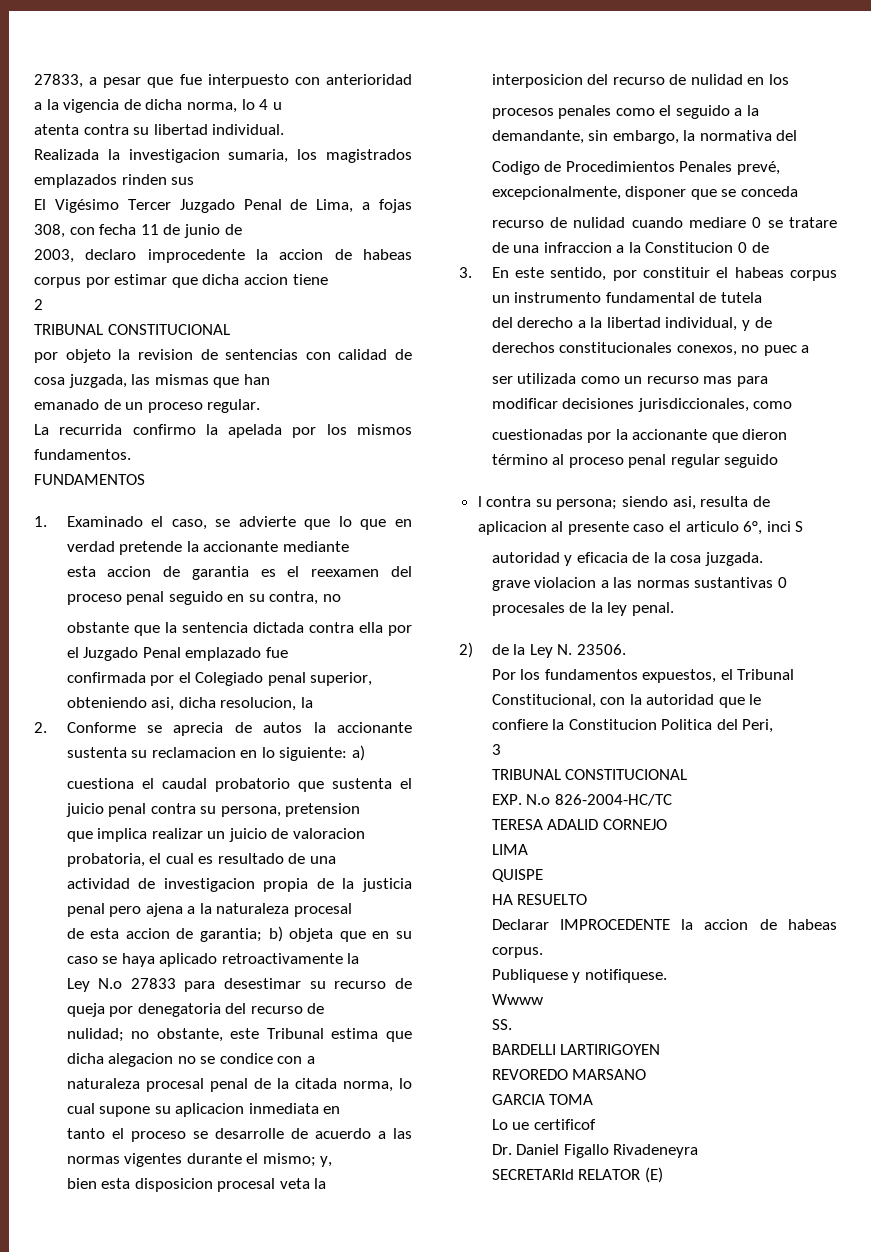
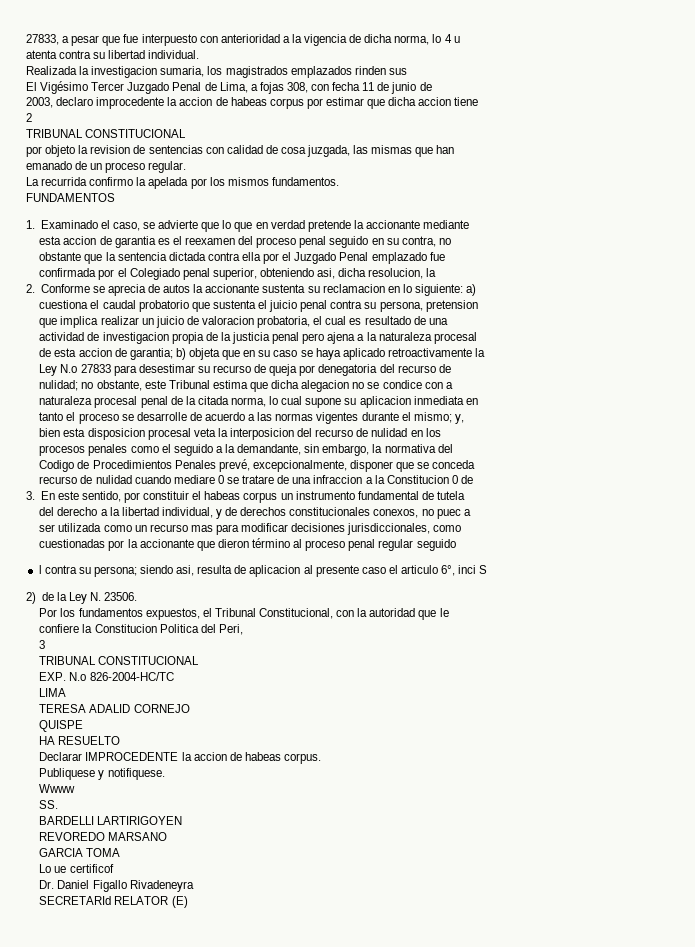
[491,552,764,566] [491,577,788,591] [491,602,674,616] // autoridad y eficacia de la cosa juzgada. // grave violacion a las normas sustantivas 0 procesales de la ley penal. -> (488, 569) none
(672, 800) none -> [39,688,67,697] // LIMA
[491,844,528,855] // LIMA -> (190, 708) none

